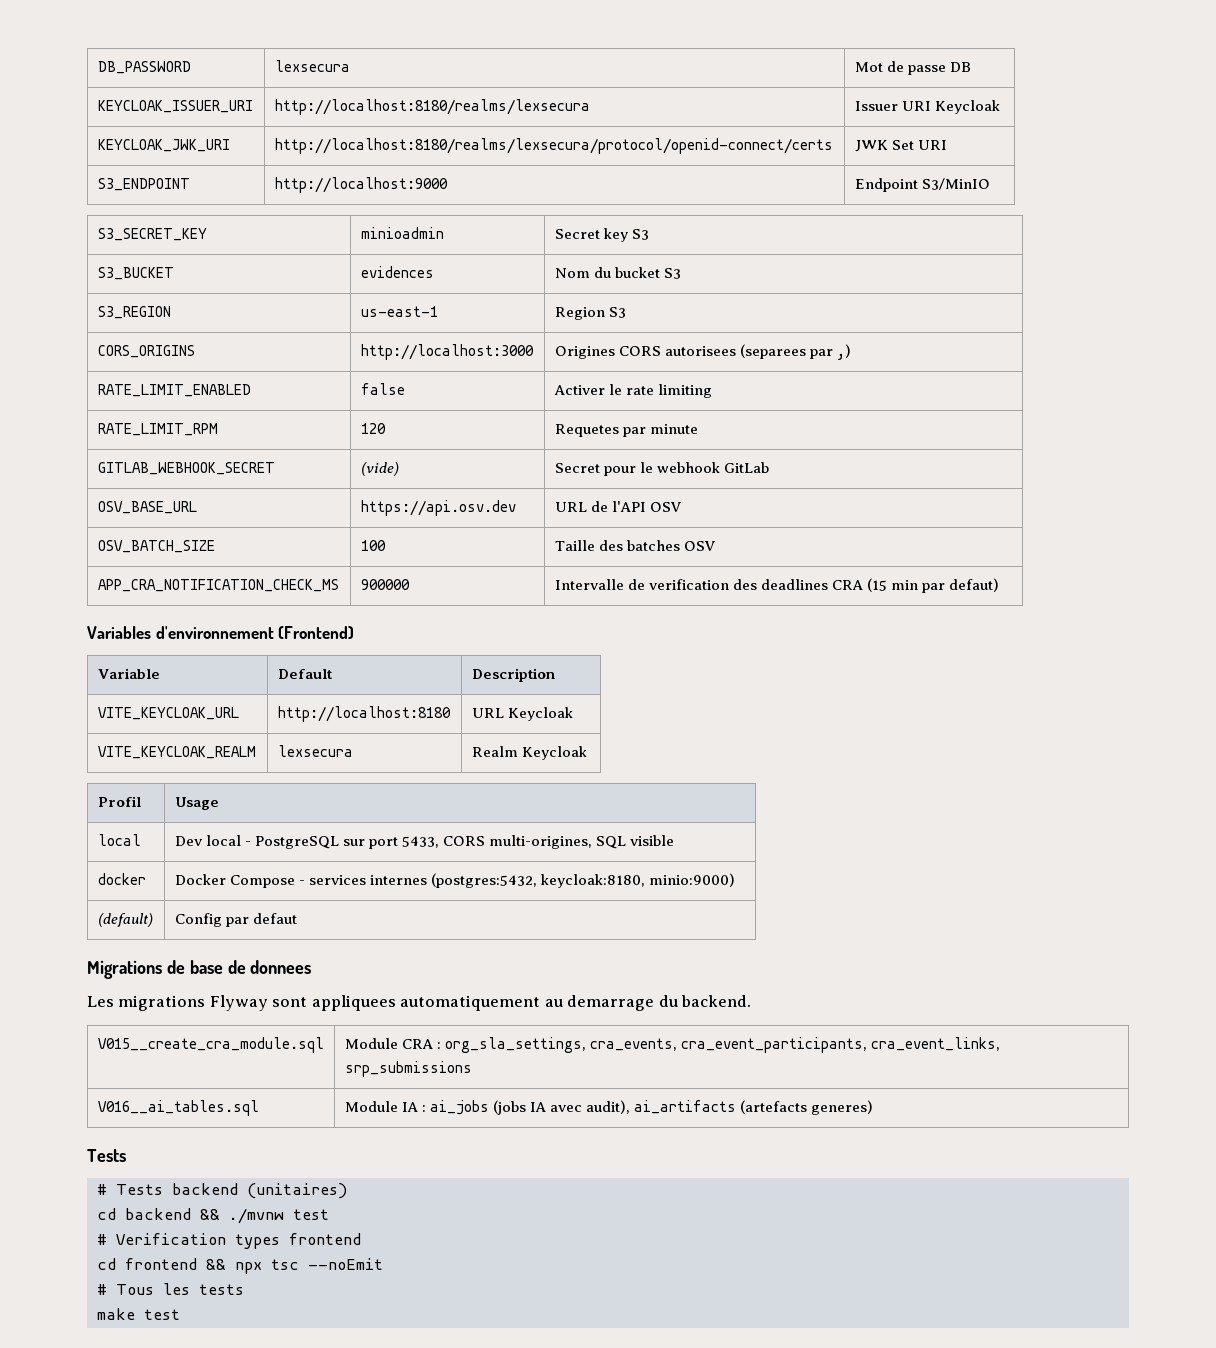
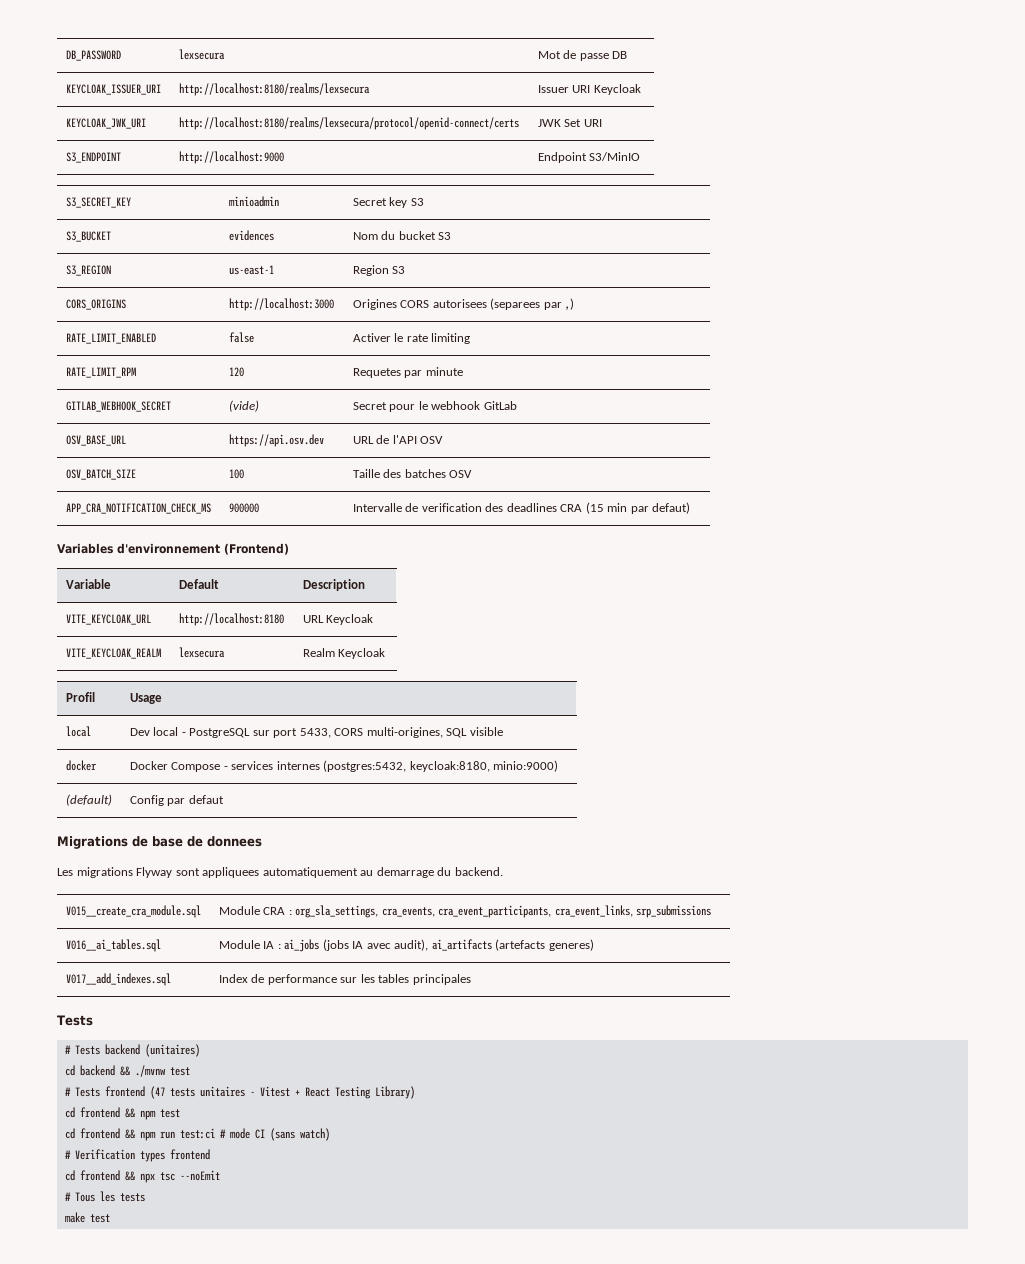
(874, 1107) none -> [65,973,171,986] [218,974,471,985] // V017__add_indexes.sql | Index de performance sur les tables principales
(329, 1214) none -> [64,1086,415,1099] [64,1107,180,1120] [64,1128,330,1141] // # Tests frontend (47 tests unitaires - Vitest + React Testing Library) // cd frontend && npm test // cd frontend && npm run test:ci # mode CI (sans watch)

